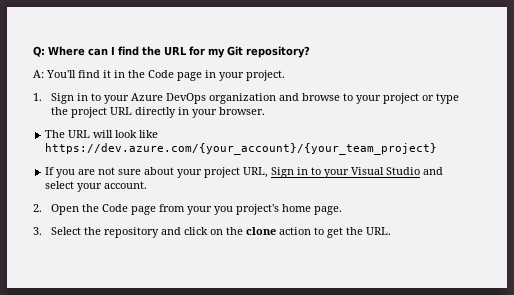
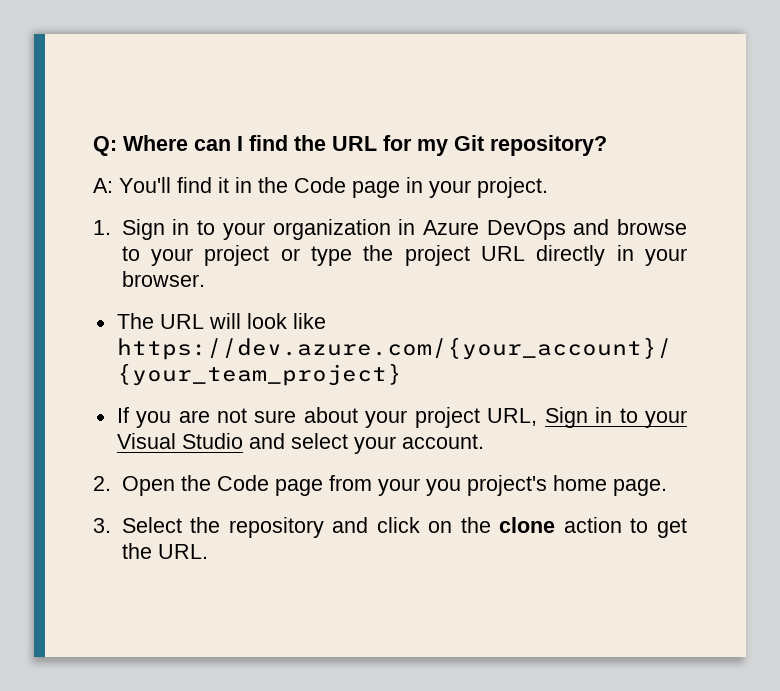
(130, 99) none -> [272,219,416,240] organization in
[209,93,277,104] organization -> (566, 230) none

